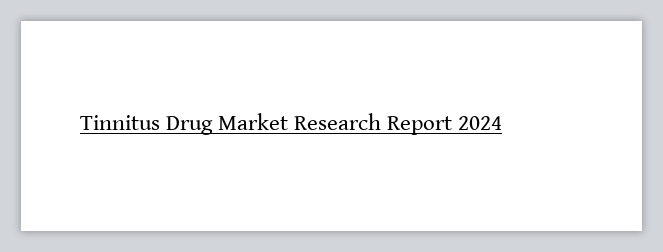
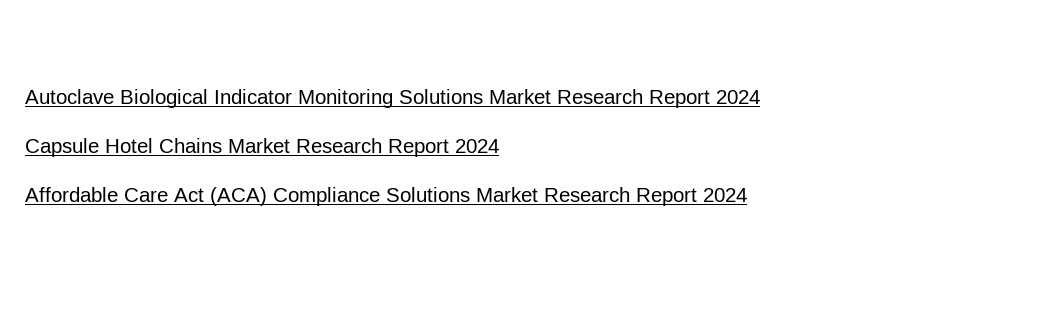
[80,113,503,135] Tinnitus Drug Market Research Report 2024 -> [25,89,760,108] [25,138,499,157] [25,187,747,206] Autoclave Biological Indicator Monitoring Solutions Market Research Report 2024 // Capsule Hotel Chains Market Research Report 2024 // Affordable Care Act (ACA) Compliance Solutions Market Research Report 2024

